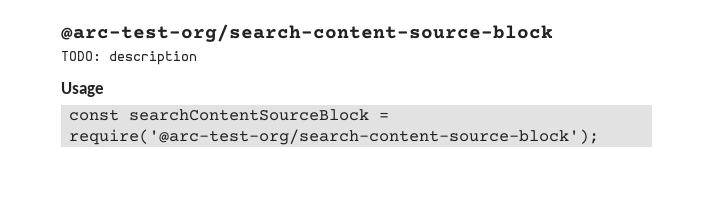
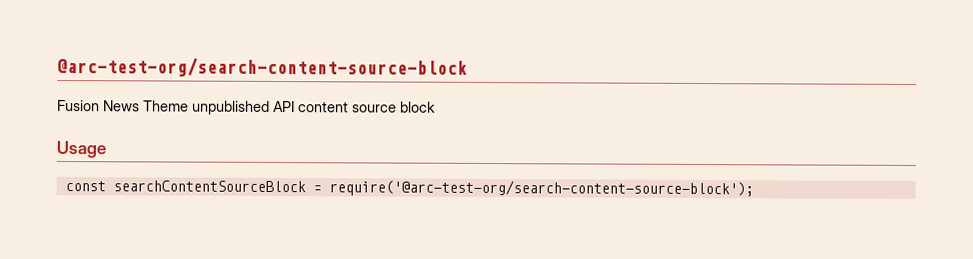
[61,51,197,65] TODO: description -> [57,99,436,115] Fusion News Theme unpublished API content source block

